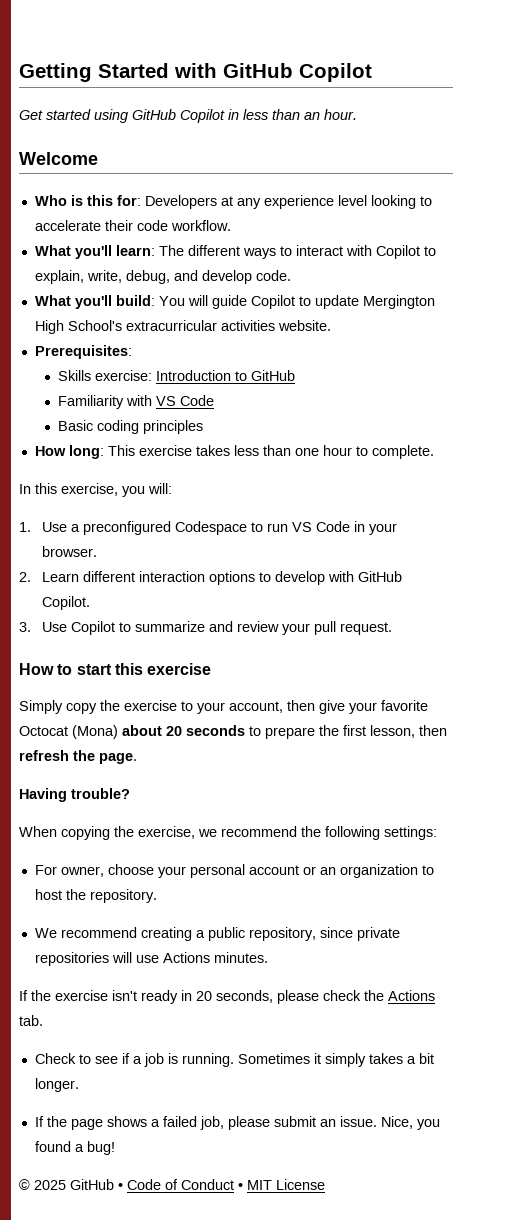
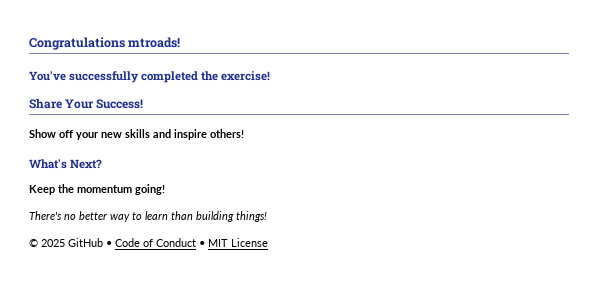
[19,63,372,82] [19,109,357,123] [19,152,98,165] [34,195,432,209] [34,220,231,231] [34,245,436,259] [34,270,291,284] [34,295,435,309] [34,320,331,334] [34,345,132,359] [58,370,296,381] [58,395,215,409] [58,420,204,434] [34,445,434,459] [19,483,172,497] [19,521,398,535] [42,546,98,557] [19,571,403,585] [42,596,91,610] [19,621,393,635] [19,663,212,675] [19,700,428,714] [19,725,447,739] [19,750,137,764] [19,788,130,802] [19,826,437,840] [34,864,434,878] [34,889,157,903] [34,927,400,941] [34,952,268,966] [19,990,435,1004] [19,1015,43,1026] [34,1053,434,1067] [34,1078,79,1092] [34,1116,440,1130] [34,1141,115,1155] Getting Started with GitHub Copilot // Get started using GitHub Copilot in less than an hour. // Welcome // Who is this for: Developers at any experience level looking to accelerate their code workflow. // What you'll learn: The different ways to interact with Copilot to explain, write, debug, and develop code. // What you'll build: You will guide Copilot to update Mergington High School's extracurricular activities website. // Prerequisites: // Skills exercise: Introduction to GitHub // Familiarity with VS Code // Basic coding principles // How long: This exercise takes less than one hour to complete. // In this exercise, you will: // 1. Use a preconfigured Codespace to run VS Code in your browser. // 2. Learn different interaction options to develop with GitHub Copilot. // 3. Use Copilot to summarize and review your pull request. // How to start this exercise // Simply copy the exercise to your account, then give your favorite Octocat (Mona) about 20 seconds to prepare the first lesson, then refresh the page. // Having trouble? // When copying the exercise, we recommend the following settings: // For owner, choose your personal account or an organization to host the repository. // We recommend creating a public repository, since private repositories will use Actions minutes. // If the exercise isn't ready in 20 seconds, please check the Actions tab. // Check to see if a job is running. Sometimes it simply takes a bit longer. // If the page shows a failed job, please submit an issue. Nice, you found a bug! -> [29,37,181,50] [29,71,271,83] [29,98,144,109] [29,129,244,140] [29,159,103,169] [29,184,165,195] [29,211,267,222] Congratulations mtroads! // You've successfully completed the exercise! // Share Your Success! // Show off your new skills and inspire others! // What's Next? // Keep the momentum going! // There's no better way to learn than building things!

